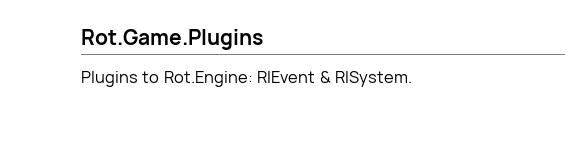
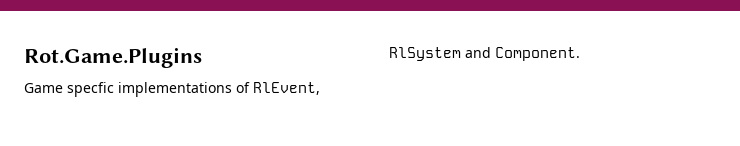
[81,71,413,87] Plugins to Rot.Engine: RlEvent & RlSystem. -> [24,82,320,97] [389,47,580,61] Game specfic implementations of RlEvent, RlSystem and Component.

